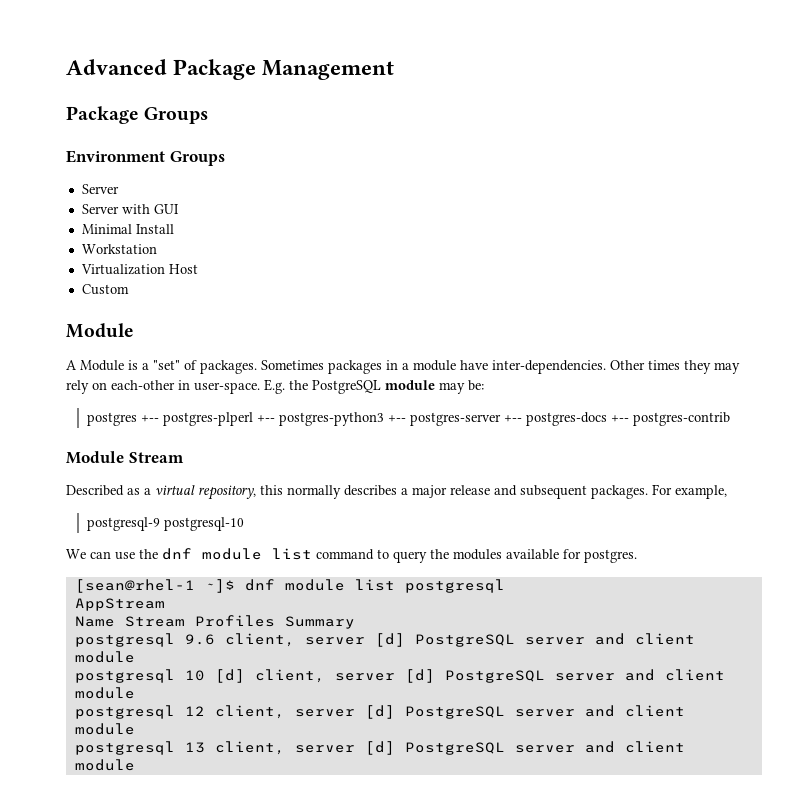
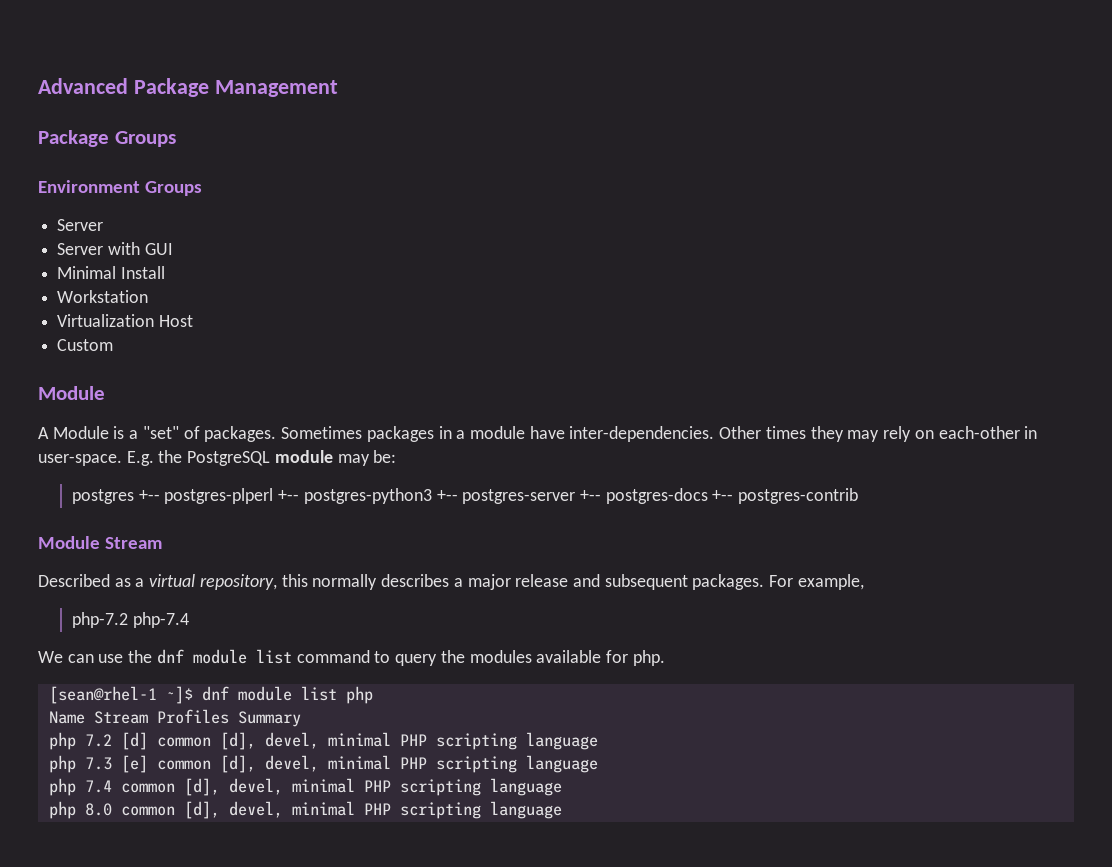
[86,517,244,531] postgresql-9 postgresql-10 -> [71,612,189,628] php-7.2 php-7.4
[584,549,637,563] postgres. -> [632,650,665,666] php.
[404,579,505,593] [74,598,165,611] postgresql // AppStream -> [345,686,373,704] php
[74,633,695,647] [74,651,135,663] [74,669,725,683] [74,687,135,699] [74,705,685,719] [74,723,135,735] [74,741,685,755] [74,759,135,771] postgresql 9.6 client, server [d] PostgreSQL server and client module // postgresql 10 [d] client, server [d] PostgreSQL server and client module // postgresql 12 client, server [d] PostgreSQL server and client module // postgresql 13 client, server [d] PostgreSQL server and client module -> [48,732,598,750] [48,755,598,773] [48,778,562,796] [48,801,562,819] php 7.2 [d] common [d], devel, minimal PHP scripting language // php 7.3 [e] common [d], devel, minimal PHP scripting language // php 7.4 common [d], devel, minimal PHP scripting language // php 8.0 common [d], devel, minimal PHP scripting language

